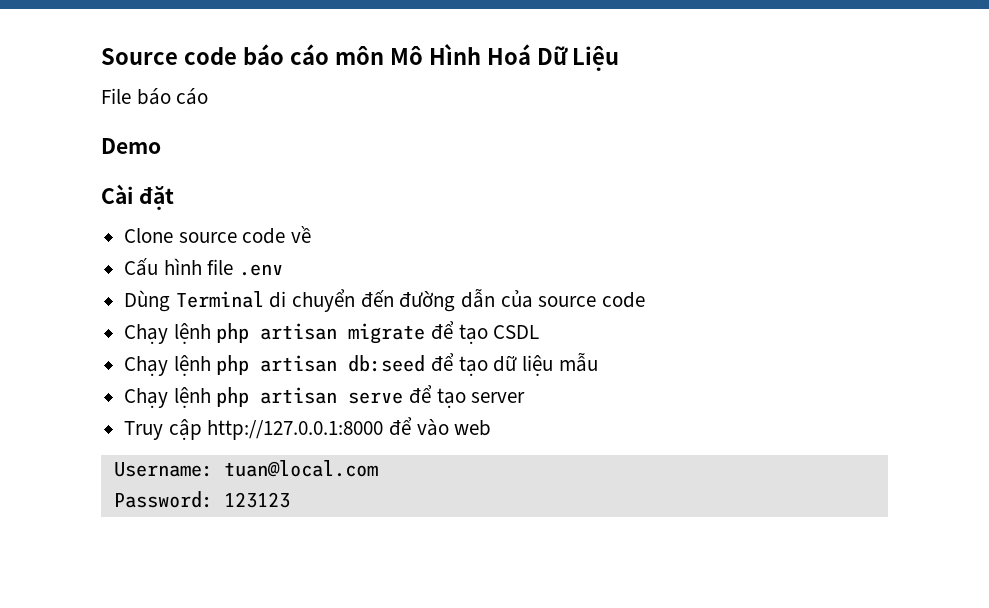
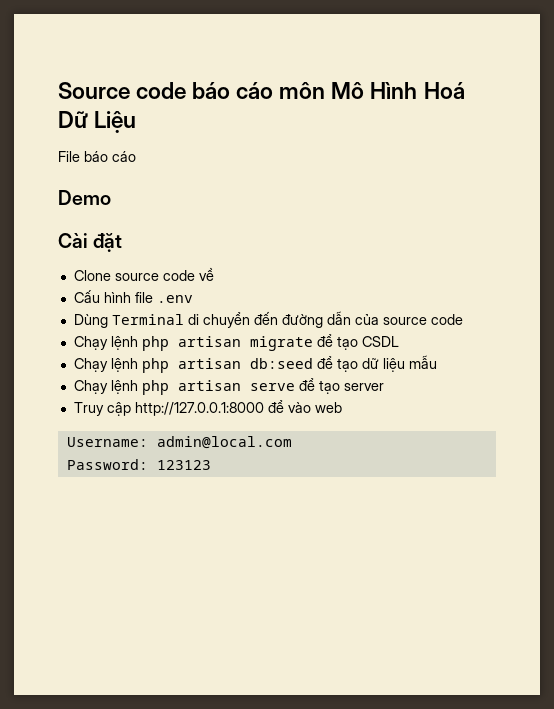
[223,460,378,477] tuan@local.com -> [156,436,292,449] admin@local.com

